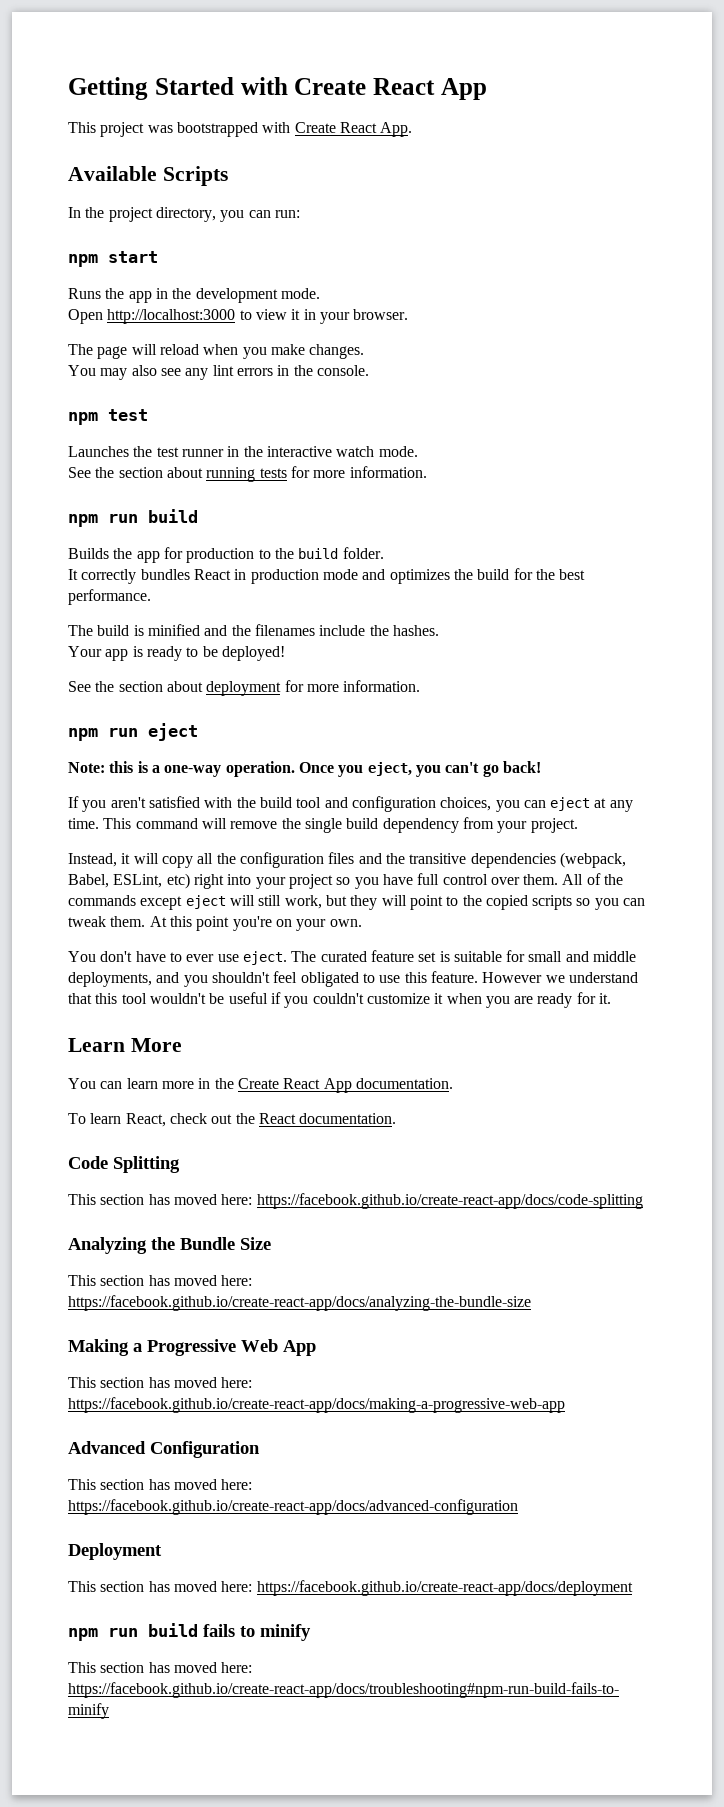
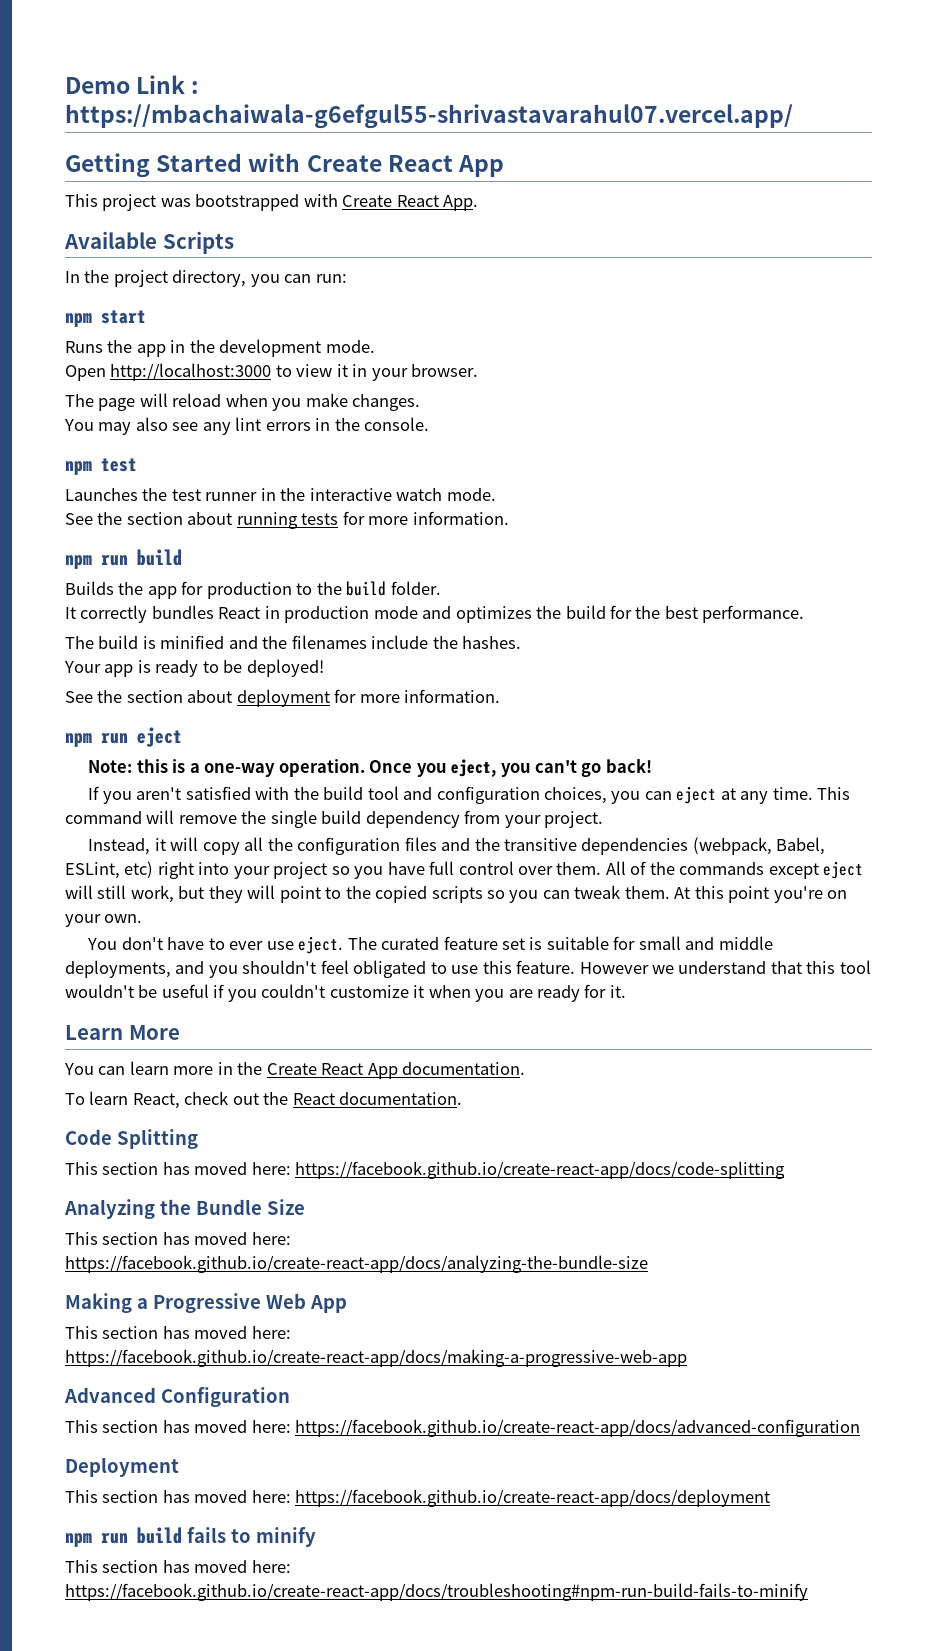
(68, 88) none -> [65,75,199,94] [65,104,793,129] Demo Link : https://mbachaiwala-g6efgul55-shrivastavarahul07.vercel.app/ //

